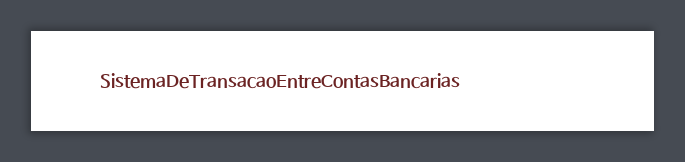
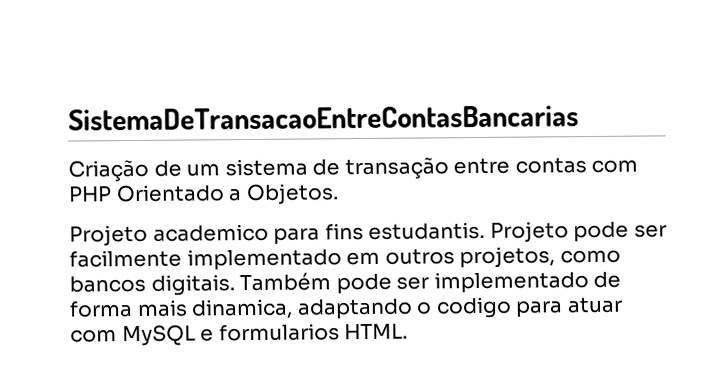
(460, 81) none -> [68,157,639,182] [68,183,339,206] [69,221,667,247] [69,246,621,271] [69,271,622,296] [69,296,623,320] [70,323,409,347] // Criação de um sistema de transação entre contas com PHP Orientado a Objetos. // Projeto academico para fins estudantis. Projeto pode ser facilmente implementado em outros projetos, como bancos digitais. Também pode ser implementado de forma mais dinamica, adaptando o codigo para atuar com MySQL e formularios HTML.

